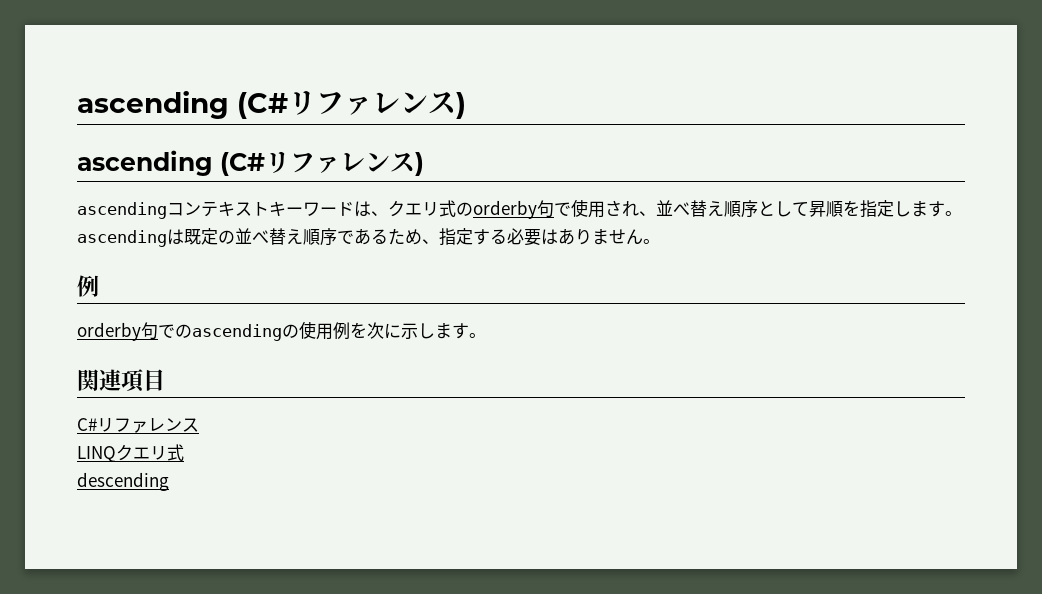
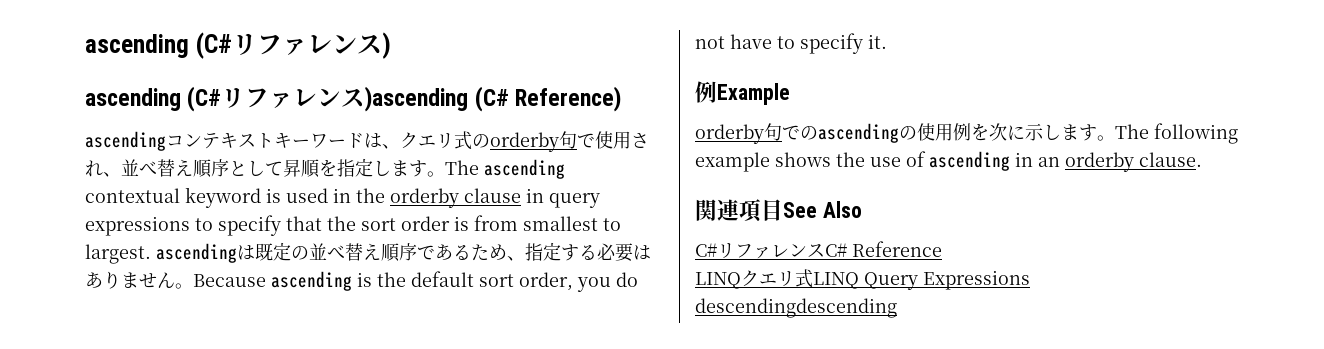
[415,152,424,176] ) -> [365,86,622,112] )ascending (C# Reference)
(962, 213) none -> [445,159,565,179] [85,187,600,208] [85,215,621,236] [85,244,151,264] The ascending contextual keyword is used in the orderby clause in query expressions to specify that the sort order is from smallest to largest.
[77,275,99,297] // 例 -> [193,271,638,292] [695,33,887,54] [695,81,790,105] Because ascending is the default sort order, you do not have to specify it. // 例Example
(486, 335) none -> [1115,123,1238,144] [695,151,1202,172] The following example shows the use of ascending in an orderby clause.
(165, 380) none -> [783,201,862,218] See Also
(199, 425) none -> [825,241,942,257] C# Reference
[77,472,169,491] // descending -> [813,270,1030,290] [695,298,897,318] LINQ Query Expressions // descendingdescending

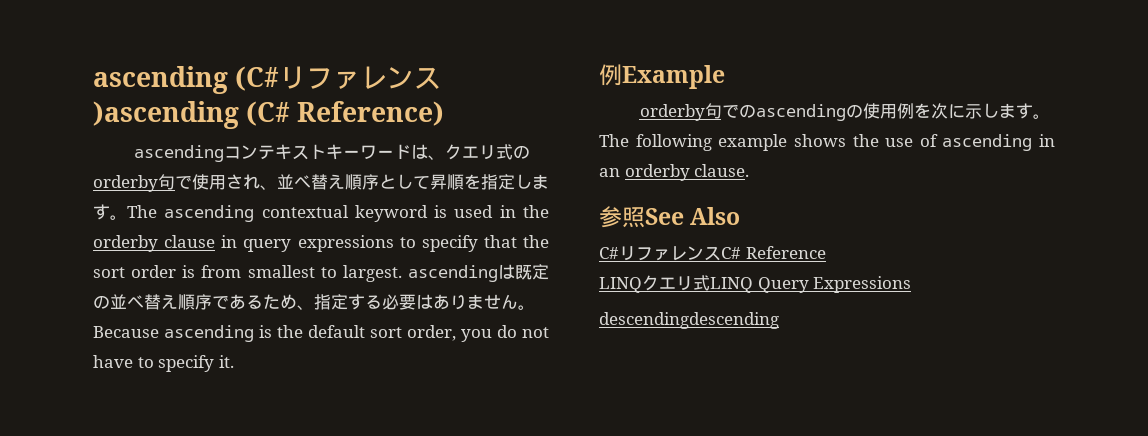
[85,32,391,59] [85,86,366,112] ascending (C#リファレンス) // ascending (C#リファレンス -> [93,66,442,94] ascending (C#リファレンス
[695,199,783,222] 関連項目 -> [599,206,645,228] 参照

